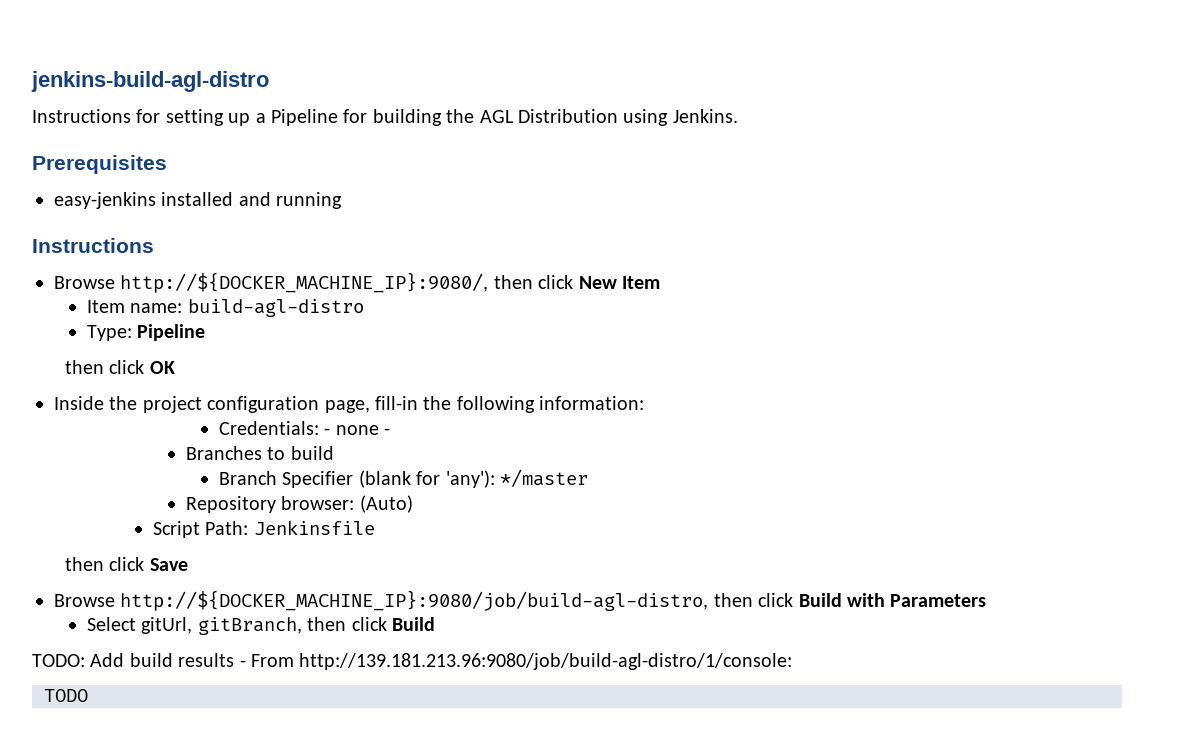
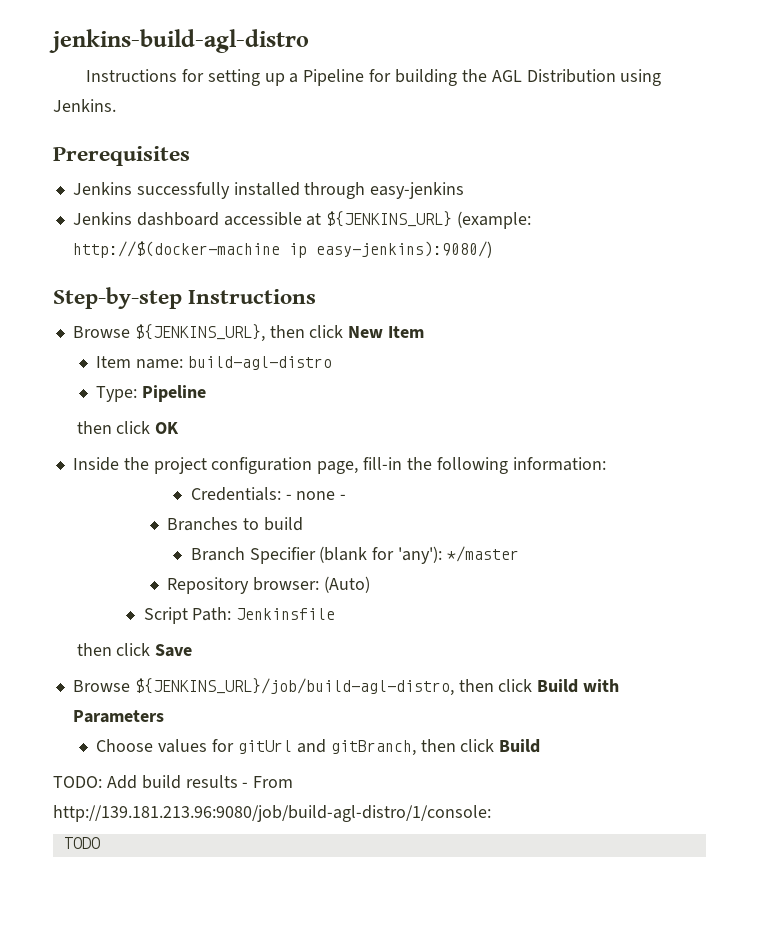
[54,192,343,209] easy-jenkins installed and running // -> [72,182,465,199] [72,211,532,229] [72,241,492,258] [53,287,182,309] Jenkins successfully installed through easy-jenkins // Jenkins dashboard accessible at ${JENKINS_URL} (example: http://$(docker-machine ip easy-jenkins):9080/) // Step-by-step
[120,272,489,293] http://${DOCKER_MACHINE_IP}:9080/, -> [134,324,265,342] ${JENKINS_URL},
[120,590,709,611] http://${DOCKER_MACHINE_IP}:9080/job/build-agl-distro, -> [134,678,454,696] ${JENKINS_URL}/job/build-agl-distro,
[86,617,193,634] Select gitUrl, -> [96,739,326,754] Choose values for gitUrl and

